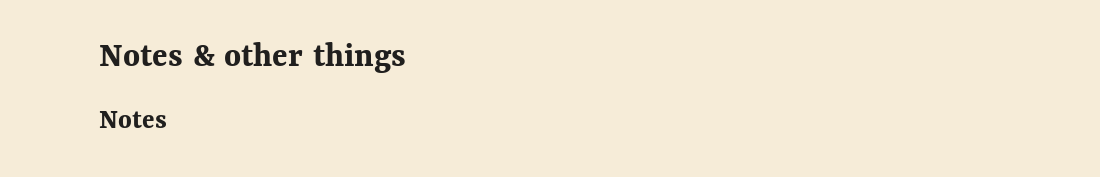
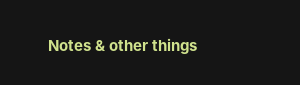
[99,111,167,128] // Notes -> (198, 46) none

